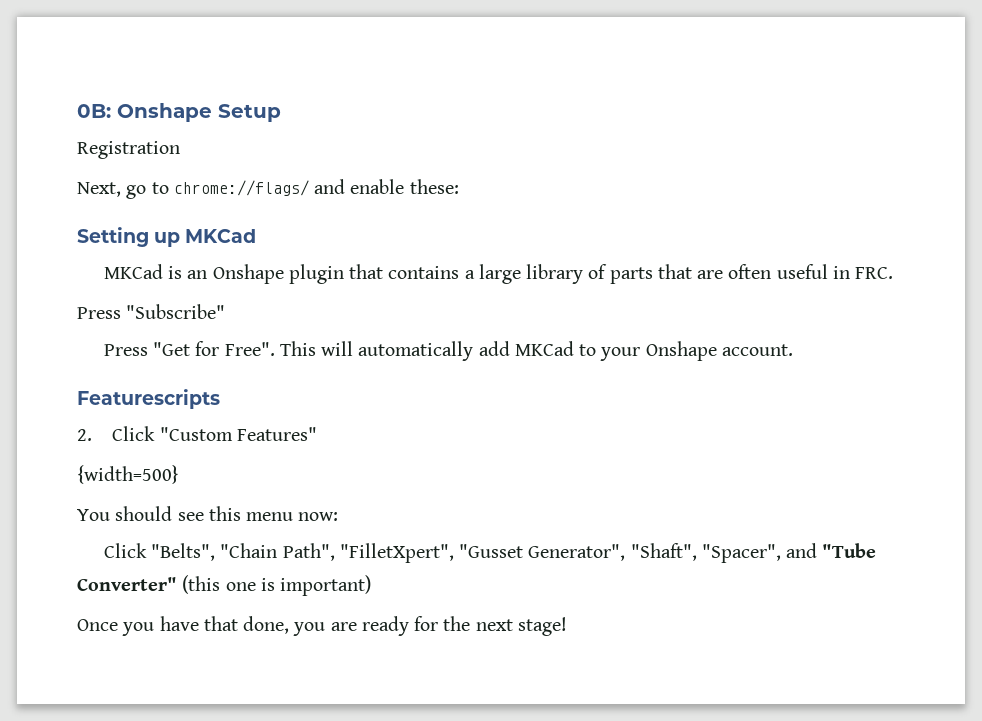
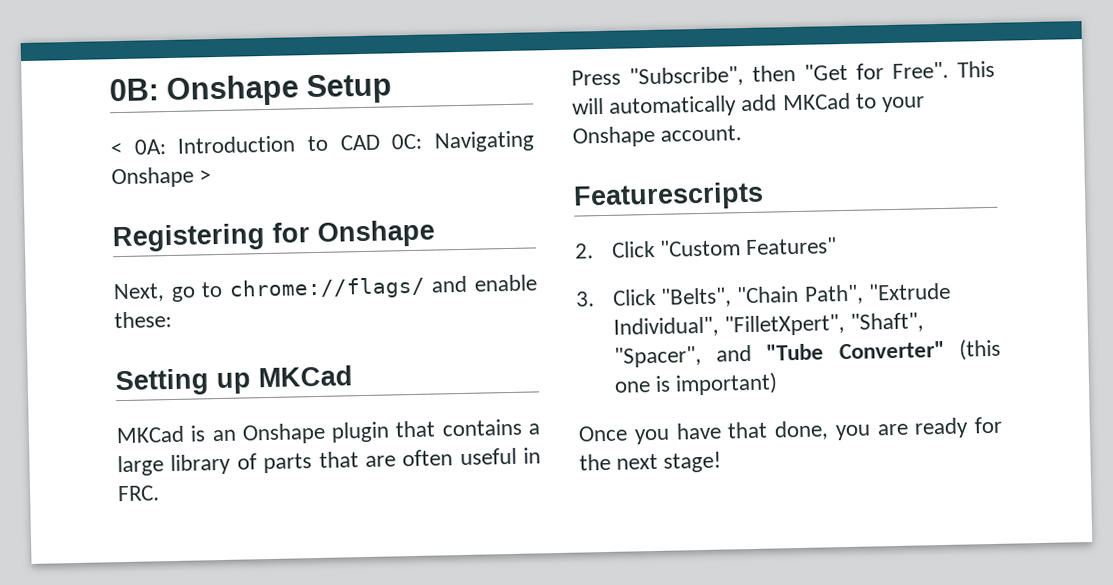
[77,141,180,159] Registration -> [110,130,535,156] [111,166,212,189] [112,219,435,253] < 0A: Introduction to CAD 0C: Navigating Onshape > // Registering for Onshape
[126,304,226,319] [103,344,148,356] "Subscribe" // Press -> [629,64,796,88] "Subscribe", then
[77,465,179,484] [77,506,339,521] {width=500} // You should see this menu now: // -> [575,291,595,307] 3.
[339,543,626,563] "FilletXpert", "Gusset Generator", -> [867,282,951,301] [612,314,846,338] "Extrude Individual", "FilletXpert",

